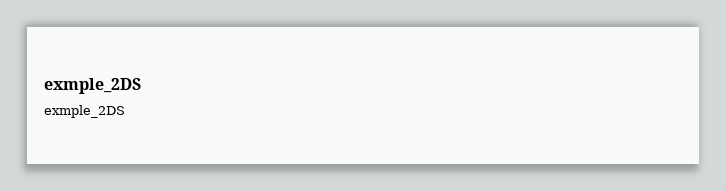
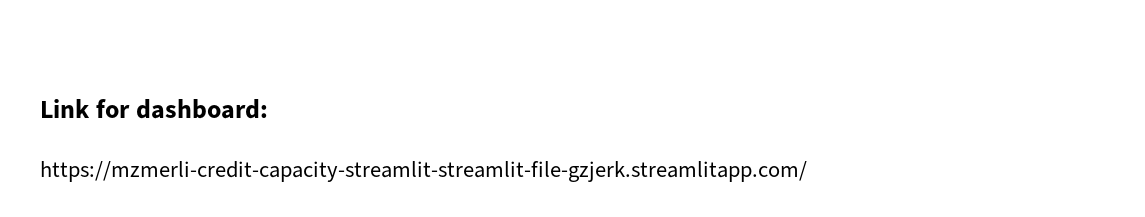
[44,78,141,94] [44,105,125,118] exmple_2DS // exmple_2DS -> [40,99,269,119] [40,161,807,182] Link for dashboard: // https://mzmerli-credit-capacity-streamlit-streamlit-file-gzjerk.streamlitapp.com/

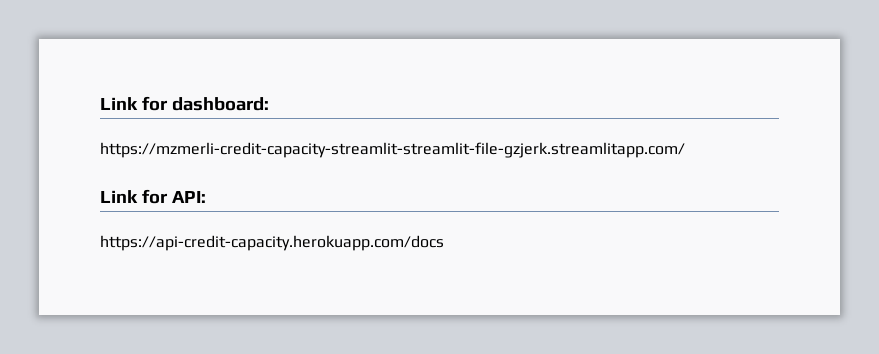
(807, 171) none -> [100,189,206,204] [100,235,444,251] // Link for API: // https://api-credit-capacity.herokuapp.com/docs

